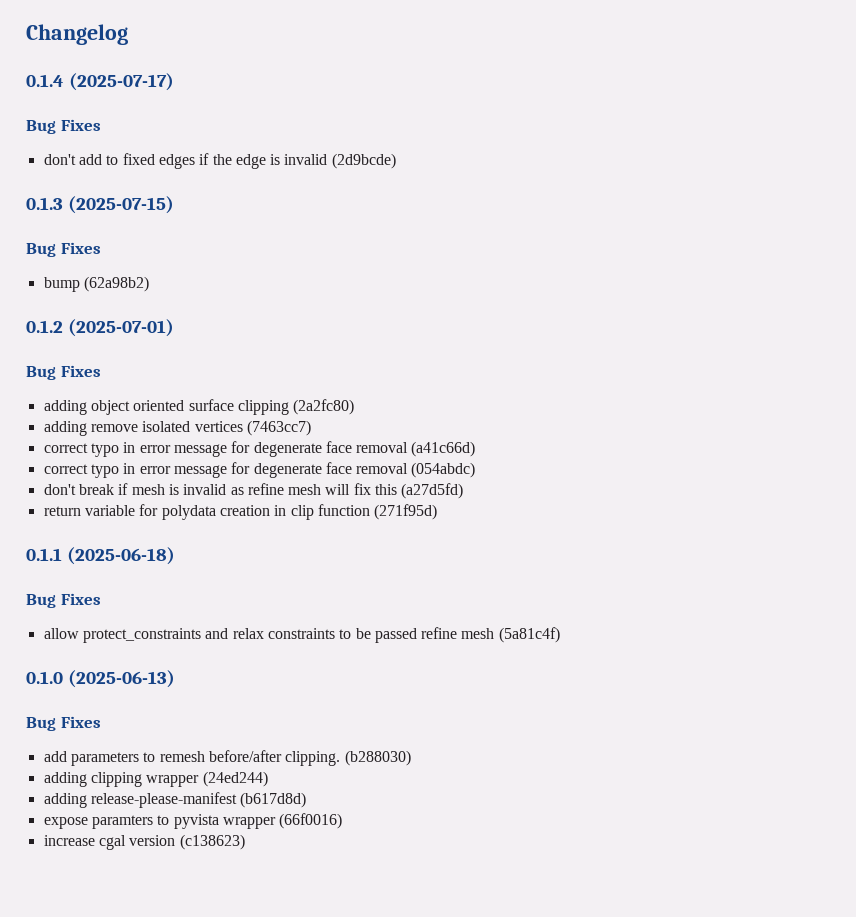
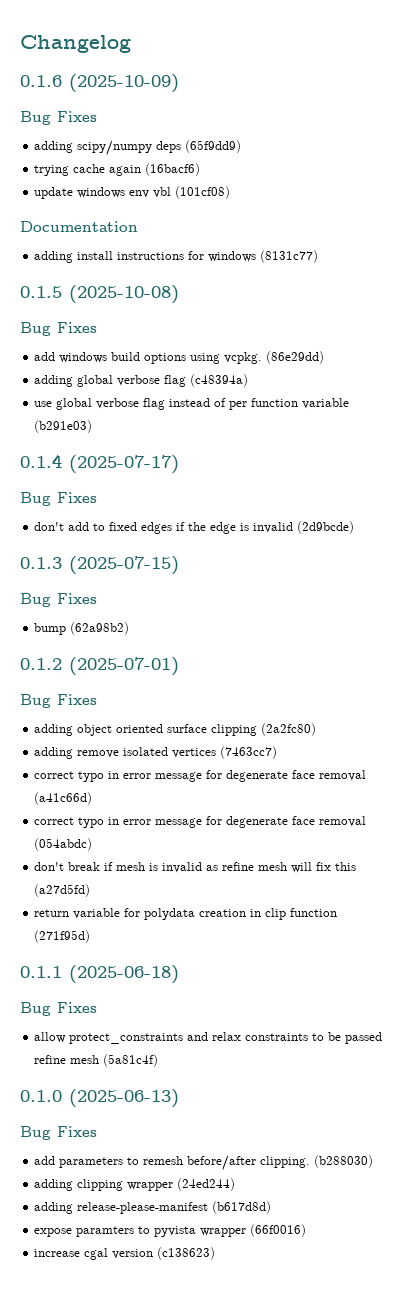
(128, 34) none -> [20,74,179,93] [20,111,97,125] [34,140,242,156] [34,163,201,176] [34,186,231,199] [20,221,138,232] [34,250,319,263] [20,285,179,304] [20,322,97,336] [34,351,325,364] [34,374,249,387] [34,398,350,410] [34,420,93,433] // 0.1.6 (2025-10-09) // Bug Fixes // adding scipy/numpy deps (65f9dd9) // trying cache again (16bacf6) // update windows env vbl (101cf08) // Documentation // adding install instructions for windows (8131c77) // 0.1.5 (2025-10-08) // Bug Fixes // add windows build options using vcpkg. (86e29dd) // adding global verbose flag (c48394a) // use global verbose flag instead of per function variable (b291e03)

